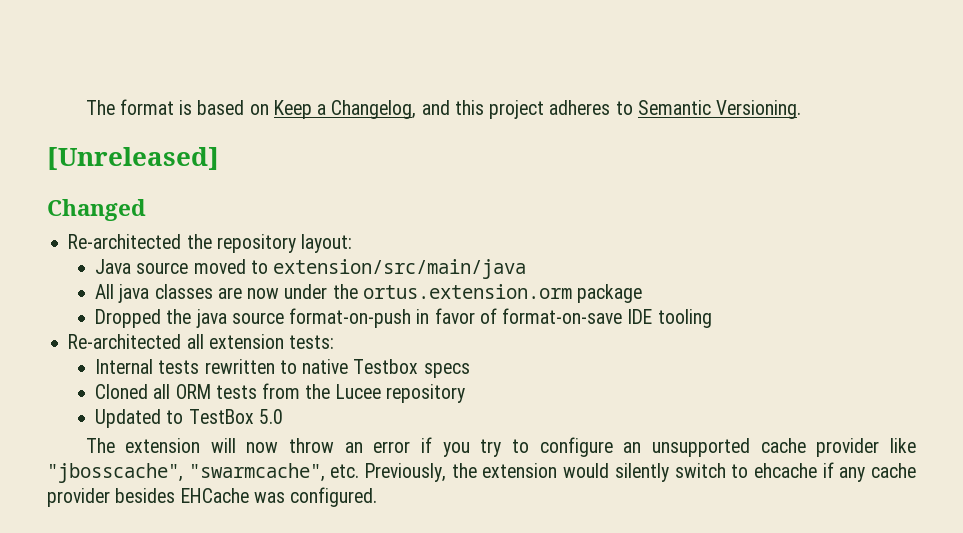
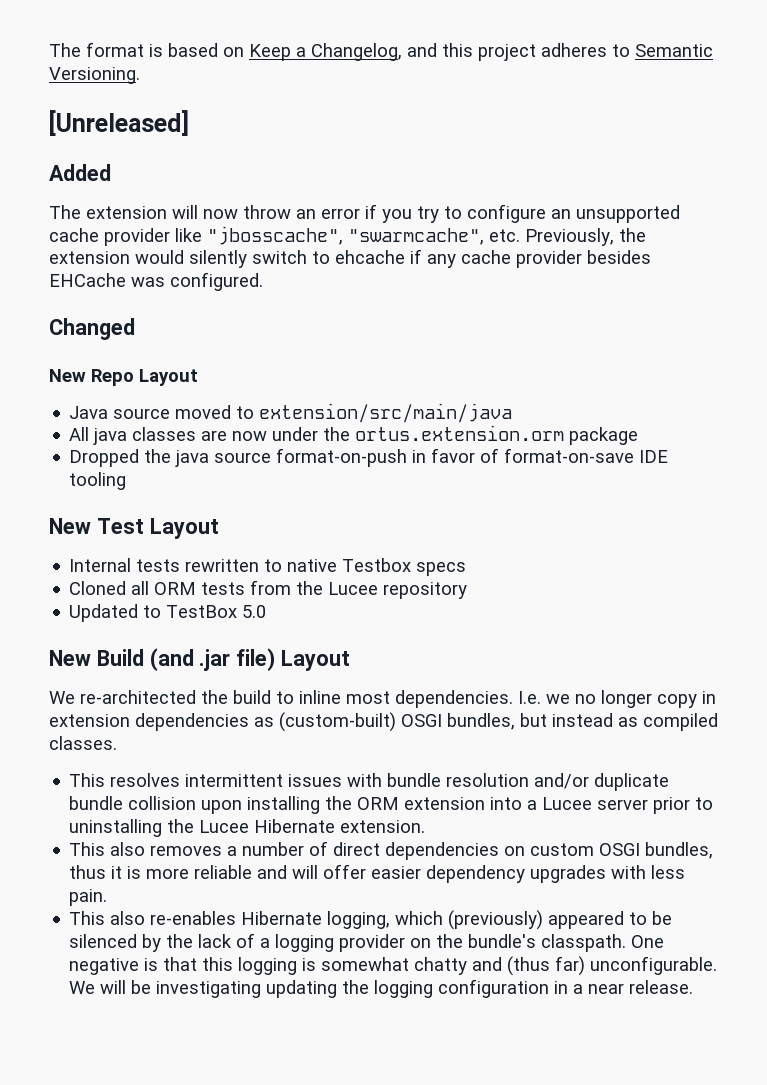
[47,199,146,221] [68,234,353,253] [95,259,527,279] [95,284,643,303] [95,308,712,328] [68,334,335,349] [95,359,470,378] [95,383,465,403] [95,409,283,428] Changed // Re-architected the repository layout: // Java source moved to extension/src/main/java // All java classes are now under the ortus.extension.orm package // Dropped the java source format-on-push in favor of format-on-save IDE tooling // Re-architected all extension tests: // Internal tests rewritten to native Testbox specs // Cloned all ORM tests from the Lucee repository // Updated to TestBox 5.0 -> [49,164,111,181] Added
(378, 497) none -> [49,318,135,340] [49,369,198,386] [69,403,513,423] [69,425,639,445] [69,448,669,467] [69,472,127,490] [49,518,219,539] [69,558,467,576] [69,580,468,599] [69,604,267,622] [49,648,351,671] [49,690,716,708] [49,712,718,732] [49,736,117,750] [69,773,670,791] [69,796,714,814] [69,819,426,837] [69,841,714,860] [69,864,686,883] [69,889,108,906] [69,910,673,930] [69,933,665,952] [69,956,718,976] [69,979,694,998] // Changed // New Repo Layout // Java source moved to extension/src/main/java // All java classes are now under the ortus.extension.orm package // Dropped the java source format-on-push in favor of format-on-save IDE tooling // New Test Layout // Internal tests rewritten to native Testbox specs // Cloned all ORM tests from the Lucee repository // Updated to TestBox 5.0 // New Build (and .jar file) Layout // We re-architected the build to inline most dependencies. I.e. we no longer copy in extension dependencies as (custom-built) OSGI bundles, but instead as compiled classes. // This resolves intermittent issues with bundle resolution and/or duplicate bundle collision upon installing the ORM extension into a Lucee server prior to uninstalling the Lucee Hibernate extension. // This also removes a number of direct dependencies on custom OSGI bundles, thus it is more reliable and will offer easier dependency upgrades with less pain. // This also re-enables Hibernate logging, which (previously) appeared to be silenced by the lack of a logging provider on the bundle's classpath. One negative is that this logging is somewhat chatty and (thus far) unconfigurable. We will be investigating updating the logging configuration in a near release.

